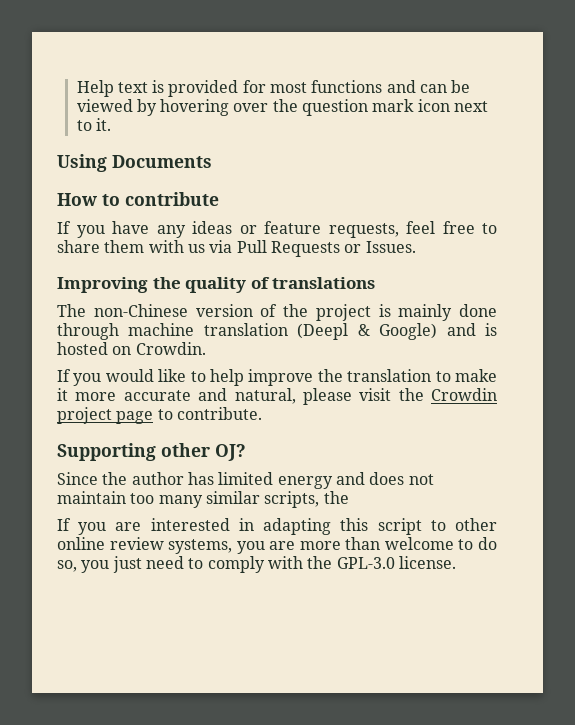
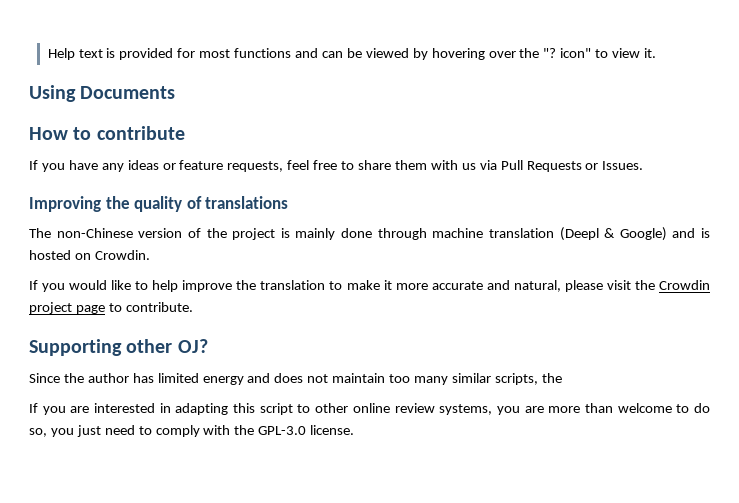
[302,99,489,116] [76,120,92,131] question mark icon next to -> [543,48,641,58] "? icon" to view

